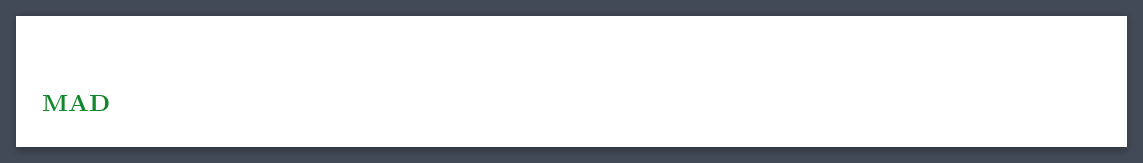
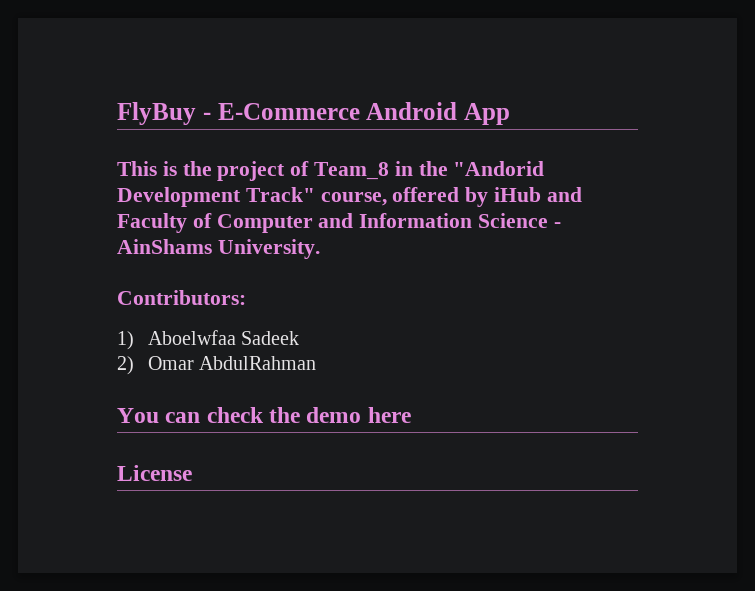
[42,94,110,111] MAD -> [117,102,510,125] [117,161,545,181] [117,187,582,207] [117,213,561,233] [117,239,320,259] [117,290,246,305] [117,330,300,350] [117,356,317,375] [117,407,411,423] [117,465,192,481] FlyBuy - E-Commerce Android App // This is the project of Team_8 in the "Andorid Development Track" course, offered by iHub and Faculty of Computer and Information Science - AinShams University. // Contributors: // 1) Aboelwfaa Sadeek // 2) Omar AbdulRahman // You can check the demo here // License

